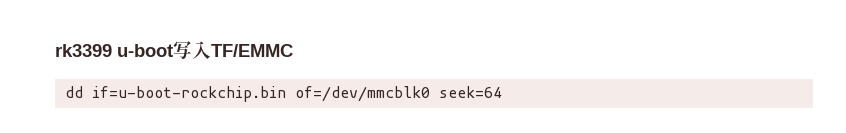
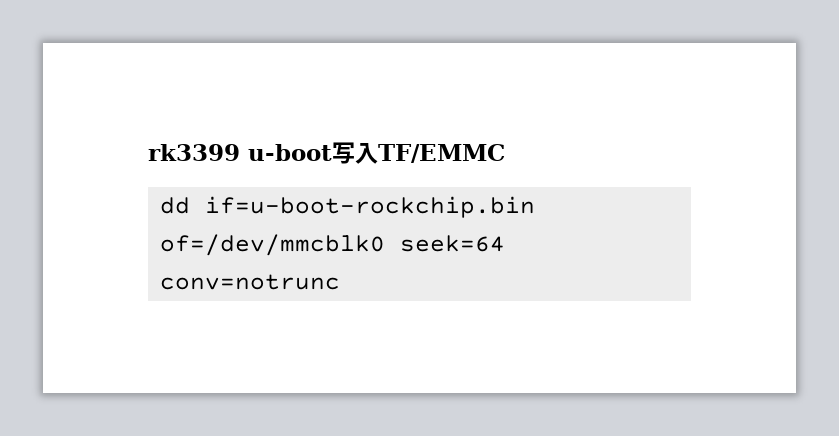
(502, 92) none -> [160,274,340,290] conv=notrunc

